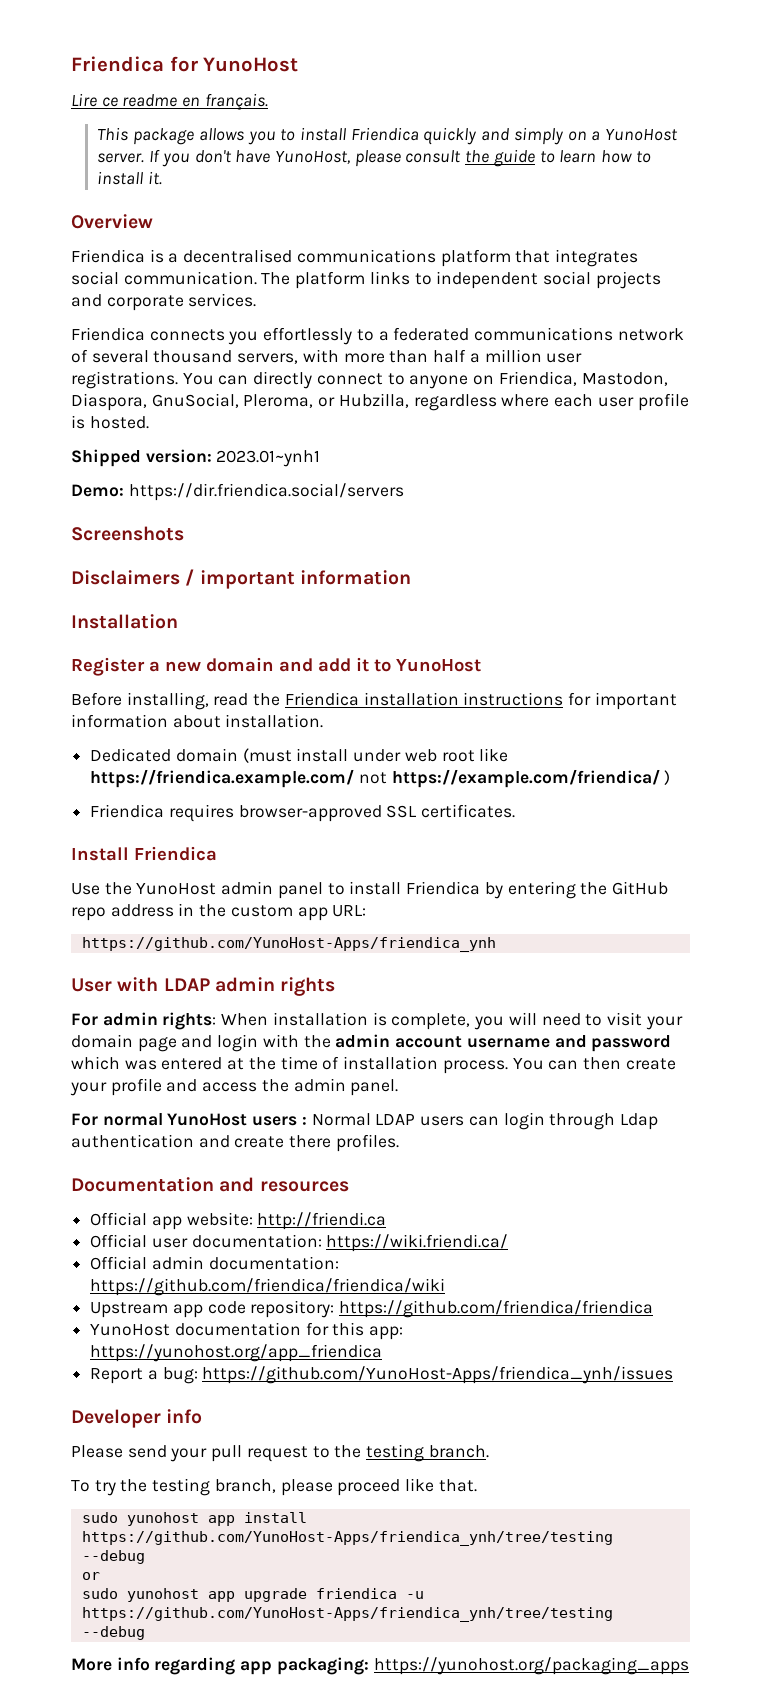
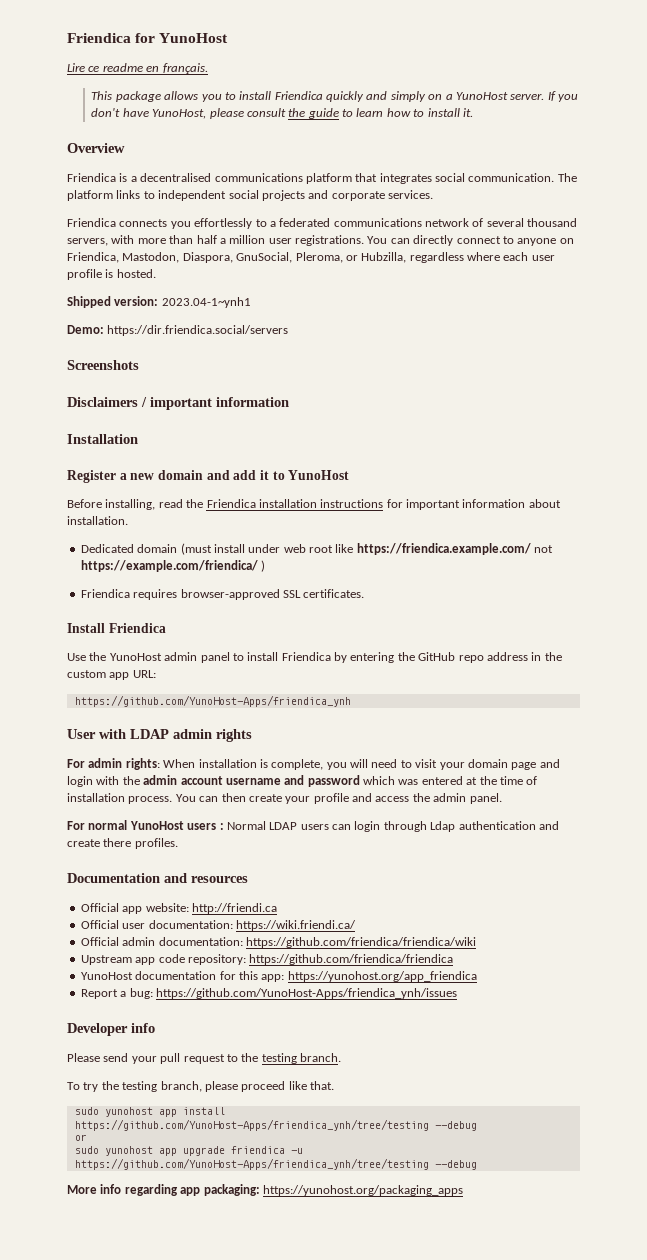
[216,450,321,467] 2023.01~ynh1 -> [161,297,251,308] 2023.04-1~ynh1

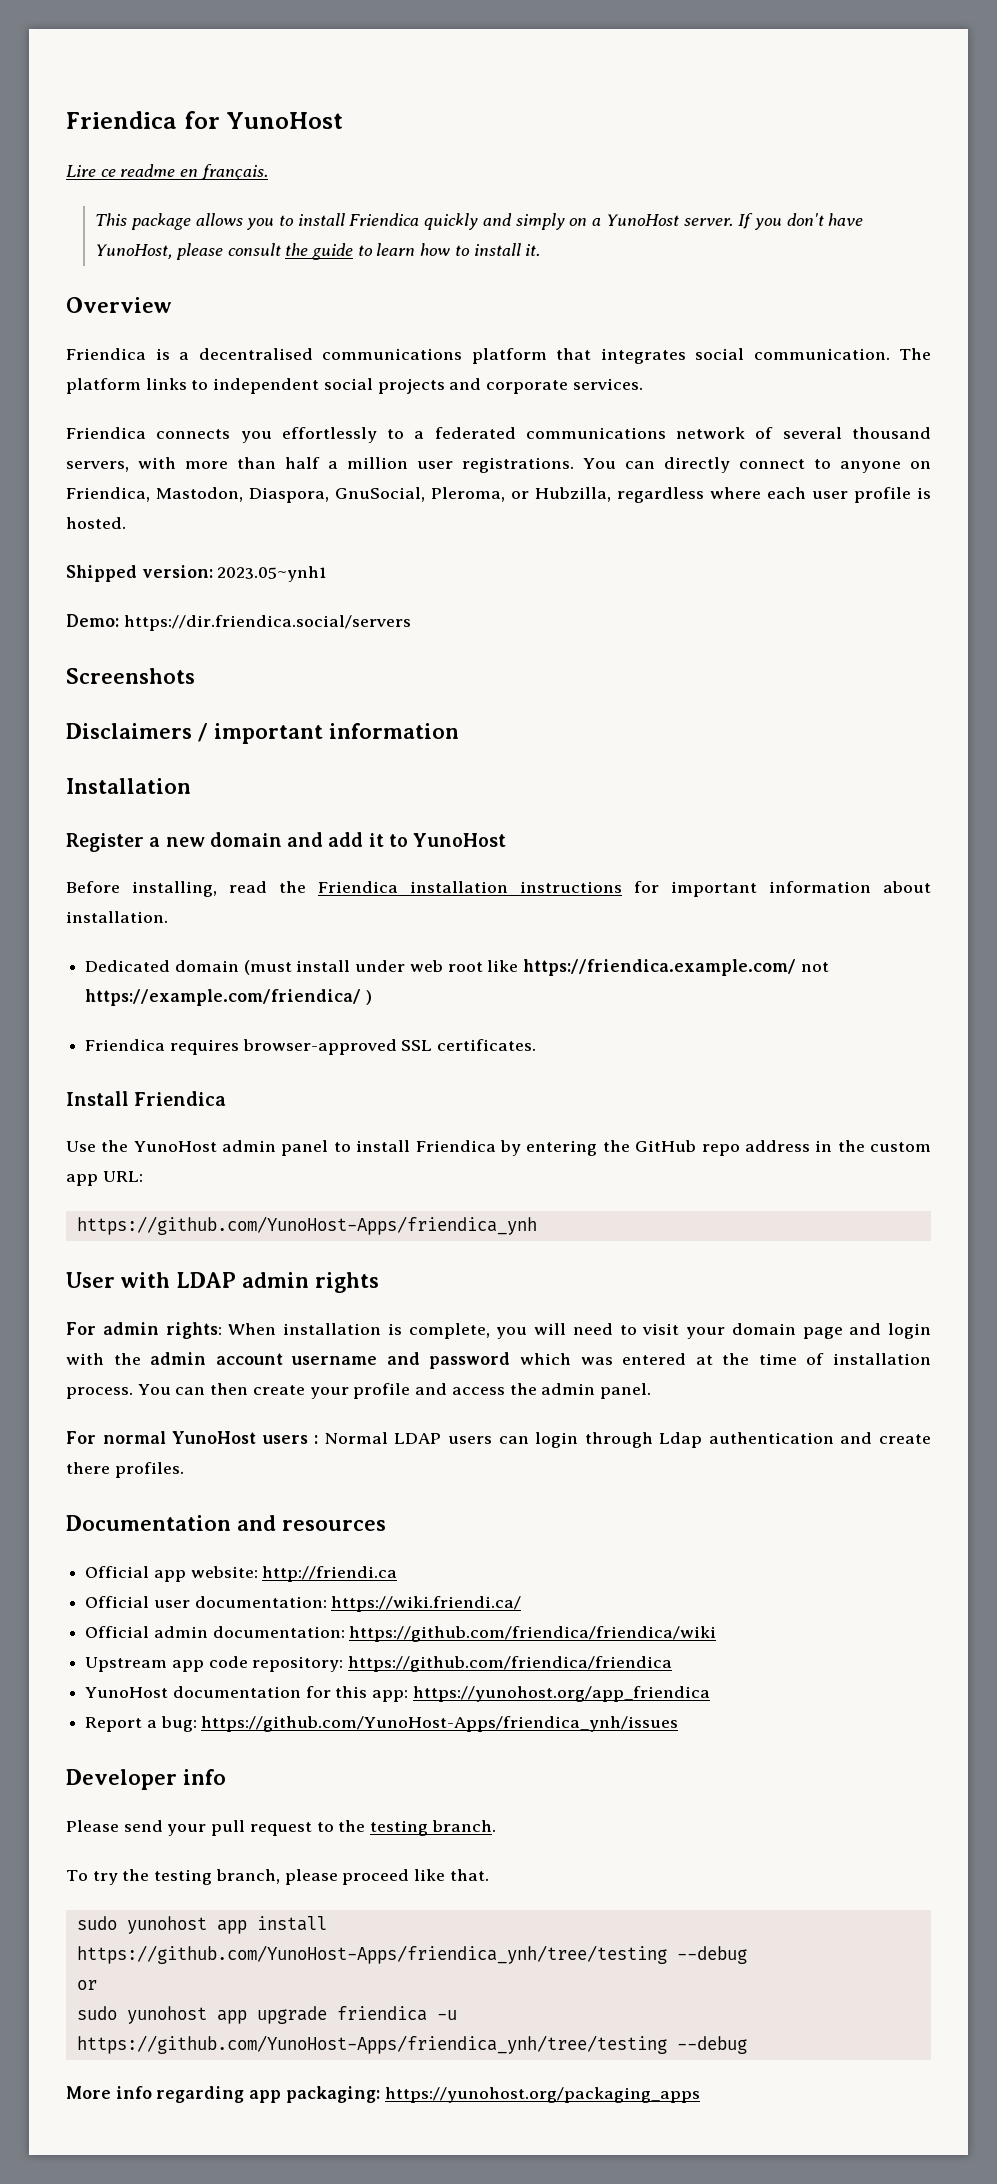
[161,297,251,308] 2023.04-1~ynh1 -> [217,566,327,582] 2023.05~ynh1

